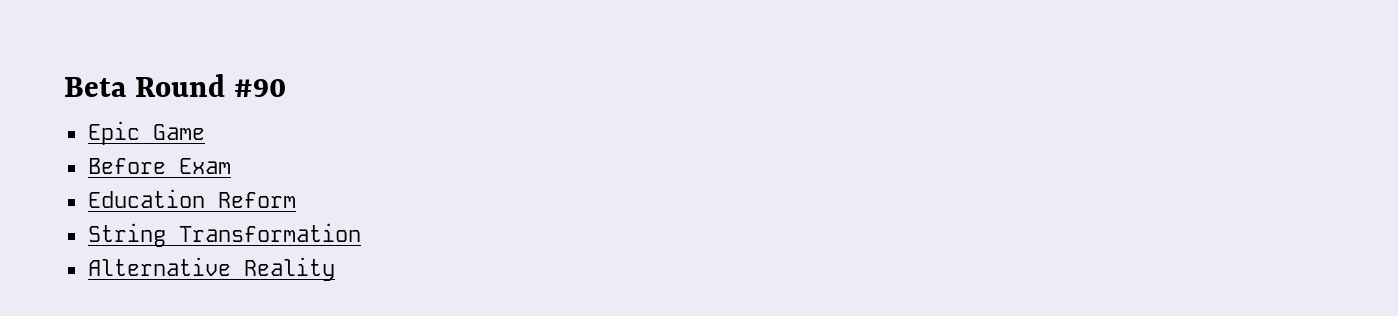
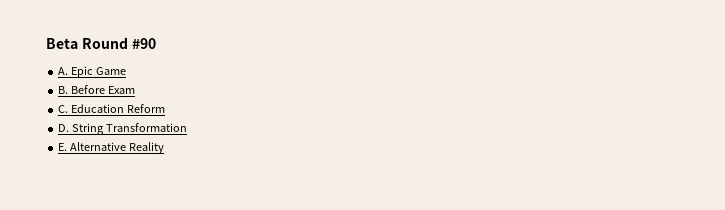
(287, 88) none -> [58,67,69,75] A.
(205, 132) none -> [58,86,69,94] B.
(231, 166) none -> [58,105,69,113] C.
(296, 200) none -> [58,124,70,132] D.
(361, 232) none -> [58,143,68,151] E.

